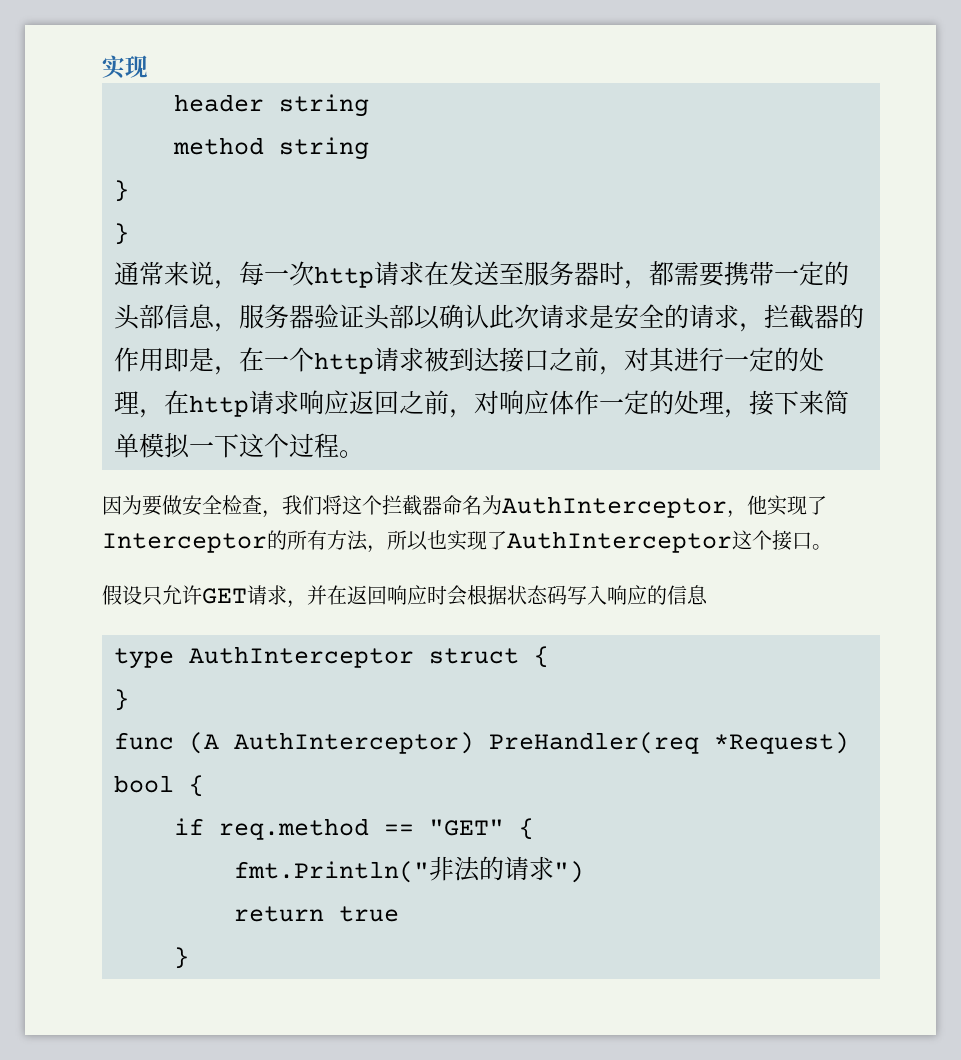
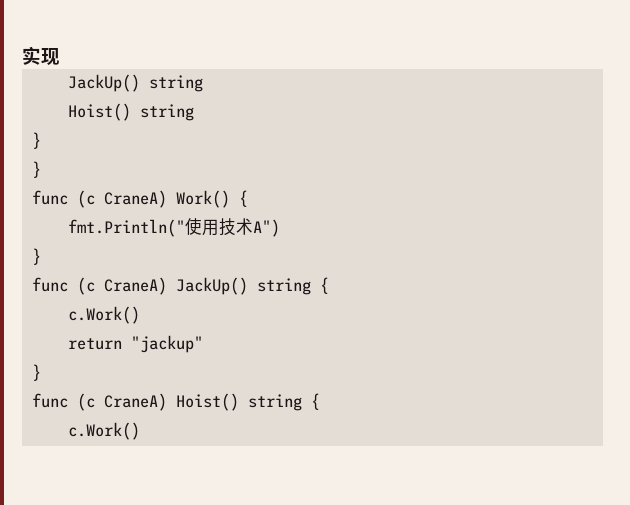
[174,94,369,117] [173,137,264,155] header string // method -> [67,74,203,92] [67,103,131,121] JackUp() string // Hoist()
[114,261,849,289] [114,304,864,332] [114,347,824,375] [114,390,849,418] [114,433,364,459] [102,495,827,518] [102,530,832,553] [102,585,708,608] [114,646,549,669] [114,689,129,711] [114,732,849,754] [114,775,204,797] [174,818,534,840] [234,856,584,883] [234,906,399,922] [174,947,189,969] 通常来说，每一次http请求在发送至服务器时，都需要携带一定的头部信息，服务器验证头部以确认此次请求是安全的请求，拦截器的作用即是，在一个http请求被到达接口之前，对其进行一定的处理，在http请求响应返回之前，对响应体作一定的处理，接下来简单模拟一下这个过程。 // 因为要做安全检查，我们将这个拦截器命名为AuthInterceptor，他实现了Interceptor的所有方法，所以也实现了AuthInterceptor这个接口。 // 假设只允许GET请求，并在返回响应时会根据状态码写入响应的信息 // type AuthInterceptor struct { // } // func (A AuthInterceptor) PreHandler(req *Request) bool { // if req.method == "GET" { // fmt.Println("非法的请求") // return true // } -> [31,190,248,208] [67,218,280,237] [31,248,41,265] [31,277,329,295] [67,306,140,324] [67,335,203,353] [31,364,41,381] [31,393,320,411] [67,422,140,440] func (c CraneA) Work() { // fmt.Println("使用技术A") // } // func (c CraneA) JackUp() string { // c.Work() // return "jackup" // } // func (c CraneA) Hoist() string { // c.Work()

